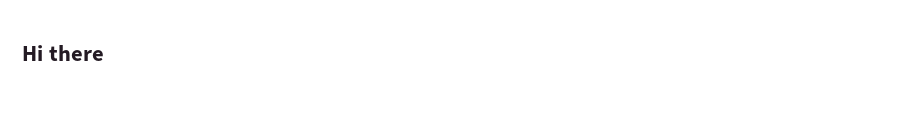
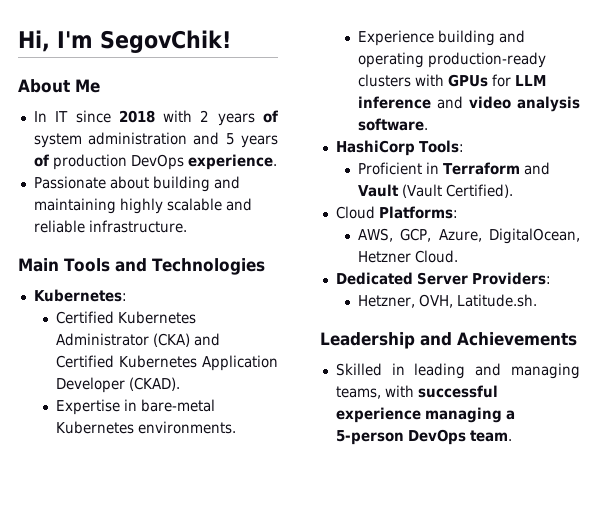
[22,45,105,61] Hi there -> [18,30,231,53] [18,79,100,93] [33,110,278,126] [33,132,278,148] [33,154,277,170] [33,176,240,192] [33,198,252,214] [33,220,187,233] [18,258,265,275] [33,289,127,302] [55,311,196,324] [55,333,220,347] [55,355,278,371] [55,377,180,393] [55,399,215,415] [55,421,236,434] [357,30,525,46] [357,52,546,68] [357,74,546,87] [357,96,580,112] [357,118,428,131] [335,140,464,156] [357,162,550,175] [357,184,513,198] [335,206,458,219] [357,228,580,244] [357,250,458,263] [335,272,551,285] [357,294,537,308] [320,332,577,349] [335,363,580,379] [335,385,498,399] [335,407,515,423] [335,429,512,445] Hi, I'm SegovChik! // About Me // In IT since 2018 with 2 years of system administration and 5 years of production DevOps experience. // Passionate about building and maintaining highly scalable and reliable infrastructure. // Main Tools and Technologies // Kubernetes: // Certified Kubernetes Administrator (CKA) and Certified Kubernetes Application Developer (CKAD). // Expertise in bare-metal Kubernetes environments. // Experience building and operating production-ready clusters with GPUs for LLM inference and video analysis software. // HashiCorp Tools: // Proficient in Terraform and Vault (Vault Certified). // Cloud Platforms: // AWS, GCP, Azure, DigitalOcean, Hetzner Cloud. // Dedicated Server Providers: // Hetzner, OVH, Latitude.sh. // Leadership and Achievements // Skilled in leading and managing teams, with successful experience managing a 5-person DevOps team.

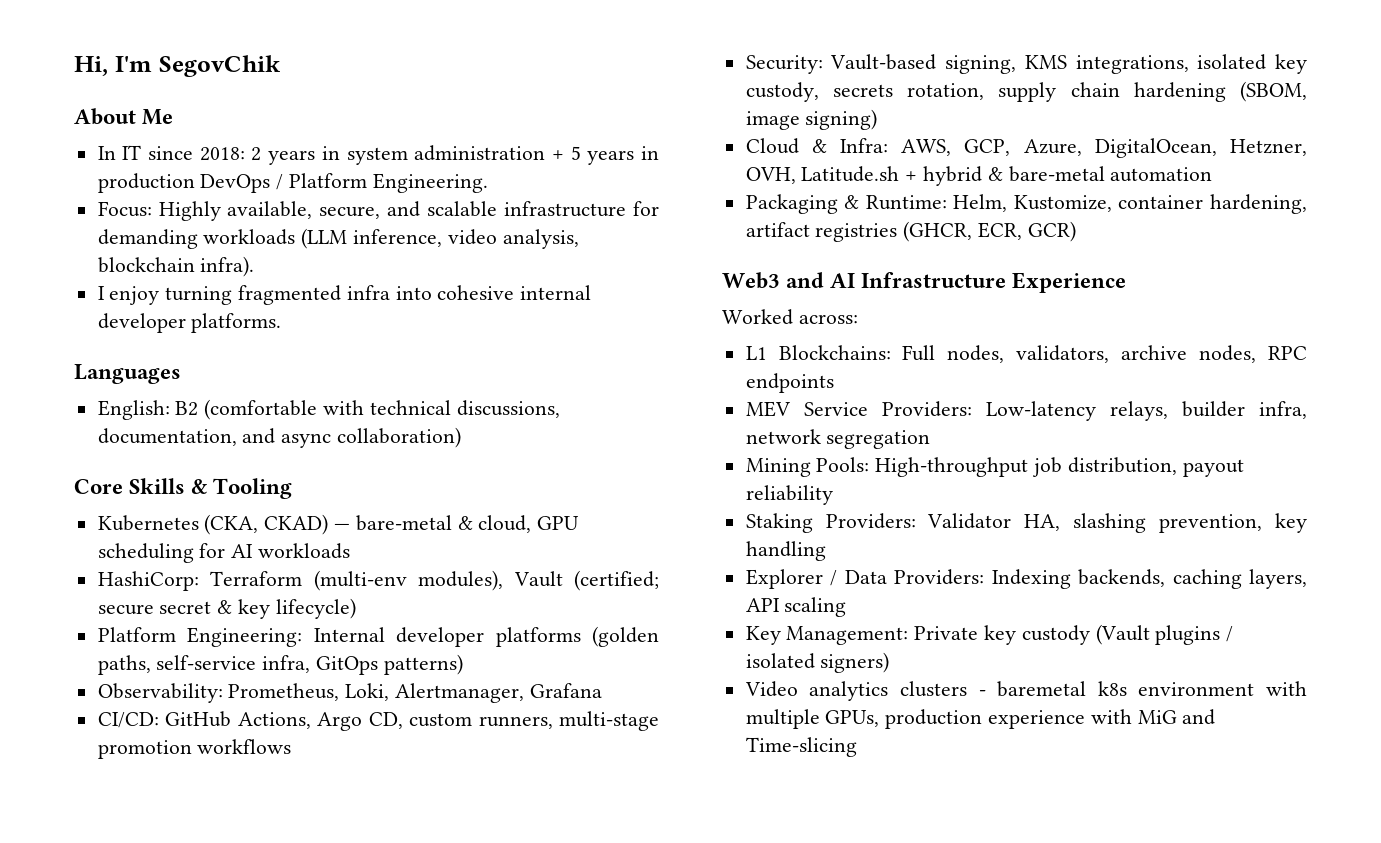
[100,30,231,53] SegovChik! -> [158,55,281,77] SegovChik
[118,110,193,123] 2018 with -> [199,147,245,161] 2018:
[263,110,278,123] of -> [321,146,340,160] in
[193,132,220,145] and -> [551,150,564,160] +
[33,154,49,167] of -> [641,146,659,160] in
[187,154,277,170] [33,176,240,192] [33,198,252,214] [33,220,187,233] [18,258,265,275] [33,289,127,302] [55,311,196,324] [55,333,220,347] [55,355,278,371] [55,377,180,393] [55,399,215,415] [55,421,236,434] [357,30,525,46] [357,52,546,68] [357,74,546,87] [357,96,580,112] [357,118,428,131] [335,140,464,156] [357,162,550,175] [357,184,513,198] experience. // Passionate about building and maintaining highly scalable and reliable infrastructure. // Main Tools and Technologies // Kubernetes: // Certified Kubernetes Administrator (CKA) and Certified Kubernetes Application Developer (CKAD). // Expertise in bare-metal Kubernetes environments. // Experience building and operating production-ready clusters with GPUs for LLM inference and video analysis software. // HashiCorp Tools: // Proficient in Terraform and Vault (Vault Certified). -> [276,173,488,193] [97,201,659,221] [97,228,579,249] [97,256,255,277] [97,285,592,305] [97,313,282,333] [74,364,181,384] [97,399,560,420] [97,427,462,448] [74,478,293,499] [97,514,580,535] [97,543,351,563] [97,570,660,591] [97,598,356,619] [97,626,659,647] [97,654,463,675] [97,683,602,703] [97,711,660,731] [97,739,292,759] [745,54,1307,74] [745,81,1307,102] [745,109,878,130] / Platform Engineering. // Focus: Highly available, secure, and scalable infrastructure for demanding workloads (LLM inference, video analysis, blockchain infra). // I enjoy turning fragmented infra into cohesive internal developer platforms. // Languages // English: B2 (comfortable with technical discussions, documentation, and async collaboration) // Core Skills & Tooling // Kubernetes (CKA, CKAD) — bare-metal & cloud, GPU scheduling for AI workloads // HashiCorp: Terraform (multi-env modules), Vault (certified; secure secret & key lifecycle) // Platform Engineering: Internal developer platforms (golden paths, self-service infra, GitOps patterns) // Observability: Prometheus, Loki, Alertmanager, Grafana // CI/CD: GitHub Actions, Argo CD, custom runners, multi-stage promotion workflows // Security: Vault-based signing, KMS integrations, isolated key custody, secrets rotation, supply chain hardening (SBOM, image signing)
[378,206,458,219] Platforms: // -> [811,138,889,153] & Infra:
[357,250,458,263] [335,272,551,285] [357,294,537,308] [320,332,577,349] [335,363,580,379] [335,385,498,399] [335,407,515,423] [335,429,512,445] Hetzner Cloud. // Dedicated Server Providers: // Hetzner, OVH, Latitude.sh. // Leadership and Achievements // Skilled in leading and managing teams, with successful experience managing a 5-person DevOps team. -> [1230,139,1307,156] [745,166,1213,186] [745,194,1307,214] [745,221,1076,242] [722,272,1127,293] [722,309,858,325] [745,345,1307,363] [745,373,834,393] [745,401,1307,421] [745,429,931,449] [745,457,1244,477] [745,485,833,505] [745,513,1307,533] [745,541,826,561] [745,569,1307,589] [745,597,847,617] [745,624,1234,645] [745,652,890,673] [744,681,1307,701] [745,709,1216,729] [745,737,857,757] Hetzner, OVH, Latitude.sh + hybrid & bare-metal automation // Packaging & Runtime: Helm, Kustomize, container hardening, artifact registries (GHCR, ECR, GCR) // Web3 and AI Infrastructure Experience // Worked across: // L1 Blockchains: Full nodes, validators, archive nodes, RPC endpoints // MEV Service Providers: Low-latency relays, builder infra, network segregation // Mining Pools: High-throughput job distribution, payout reliability // Staking Providers: Validator HA, slashing prevention, key handling // Explorer / Data Providers: Indexing backends, caching layers, API scaling // Key Management: Private key custody (Vault plugins / isolated signers) // Video analytics clusters - baremetal k8s environment with multiple GPUs, production experience with MiG and Time-slicing

